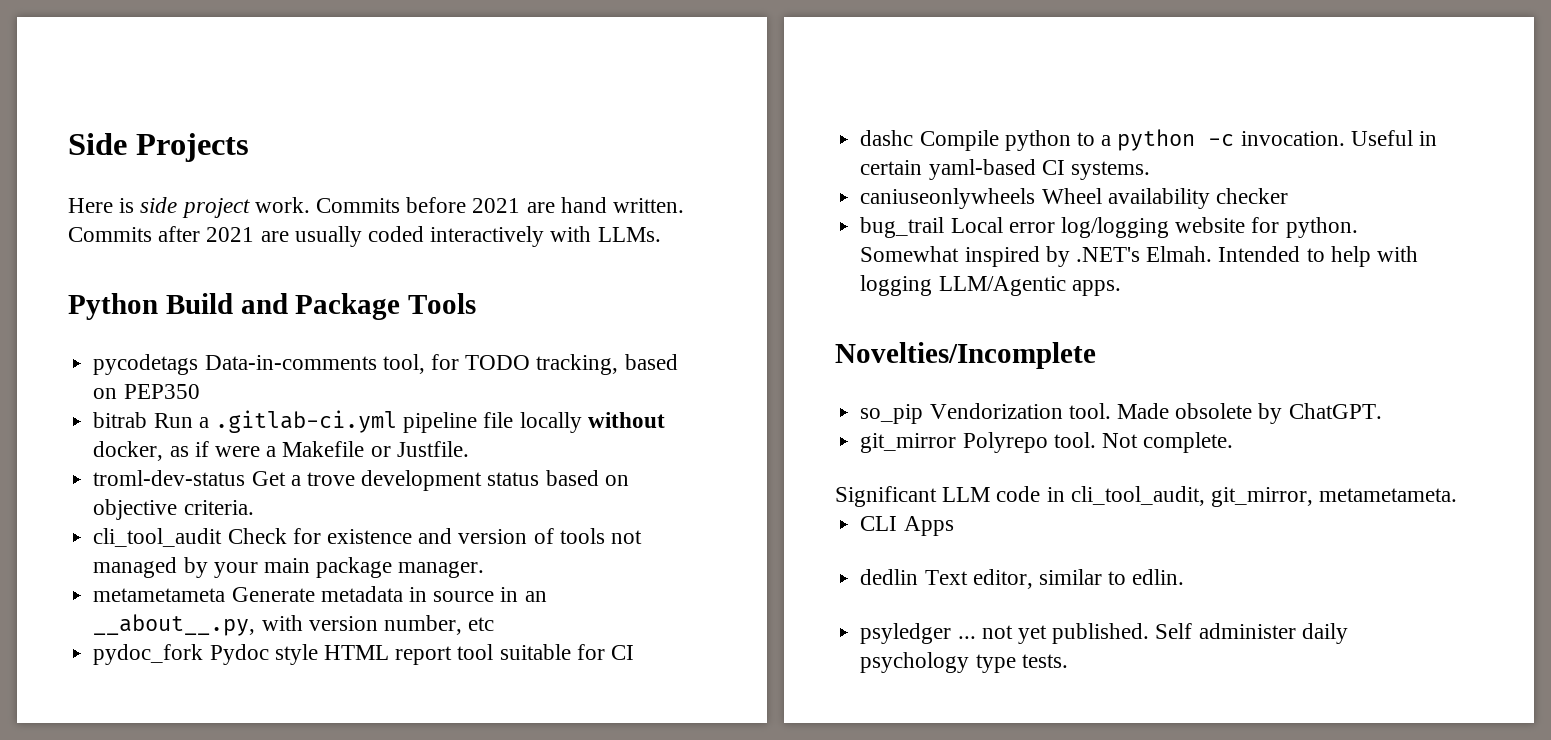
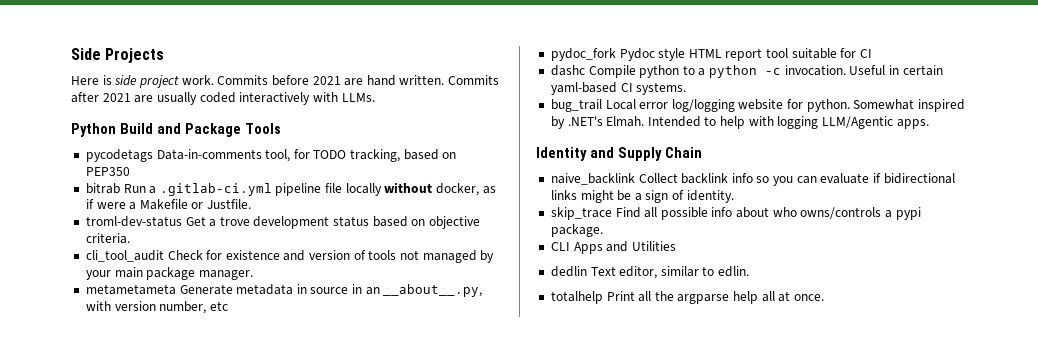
[860,188,1288,209] // caniuseonlywheels Wheel availability checker -> (687, 88) none
[835,342,1096,369] [860,403,1382,424] [860,432,1234,453] [835,486,1458,507] Novelties/Incomplete // so_pip Vendorization tool. Made obsolete by ChatGPT. // git_mirror Polyrepo tool. Not complete. // Significant LLM code in cli_tool_audit, git_mirror, metametameta. -> [536,147,702,161] [550,173,955,186] [550,190,734,203] [550,207,921,220] [550,224,603,237] Identity and Supply Chain // naive_backlink Collect backlink info so you can evaluate if bidirectional links might be a sign of identity. // skip_trace Find all possible info about who owns/controls a pypi package.
(954, 526) none -> [606,241,676,252] and Utilities
[860,623,1348,644] [860,652,1068,673] psyledger ... not yet published. Self administer daily psychology type tests. -> [550,291,825,304] totalhelp Print all the argparse help all at once.

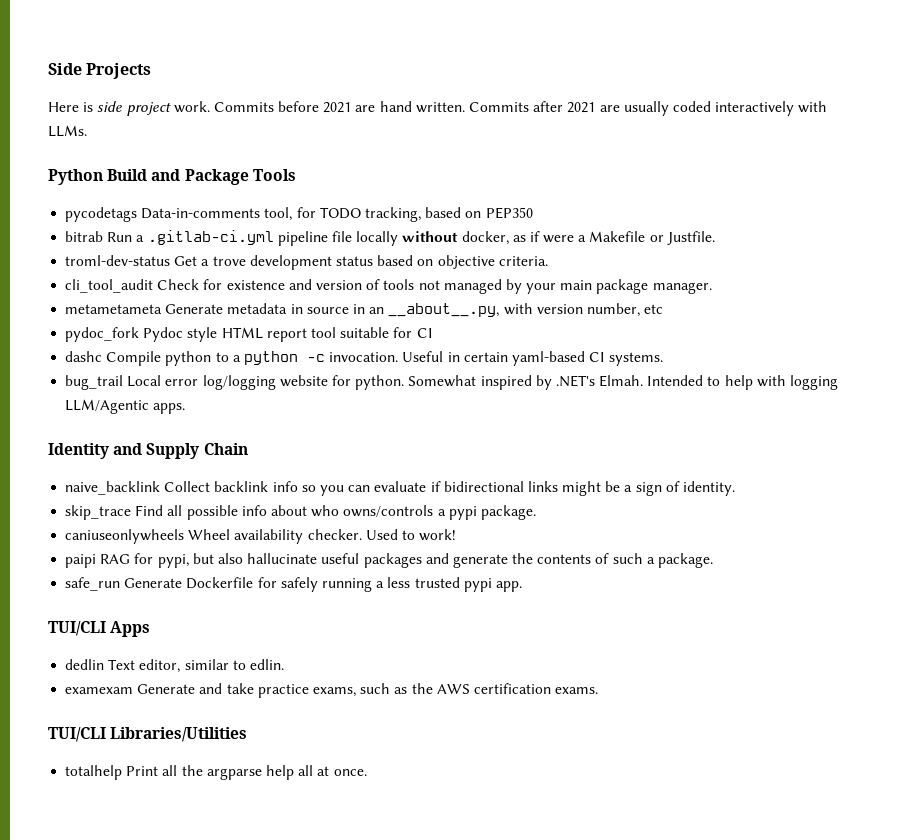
[550,242,570,251] CLI -> [65,529,457,544] [65,553,714,568] [65,577,522,592] [48,621,106,636] caniuseonlywheels Wheel availability checker. Used to work! // paipi RAG for pypi, but also hallucinate useful packages and generate the contents of such a package. // safe_run Generate Dockerfile for safely running a less trusted pypi app. // TUI/CLI
[606,241,676,252] and Utilities -> (151, 629) none
(750, 271) none -> [65,683,599,698] [48,727,248,742] // examexam Generate and take practice exams, such as the AWS certification exams. // TUI/CLI Libraries/Utilities

